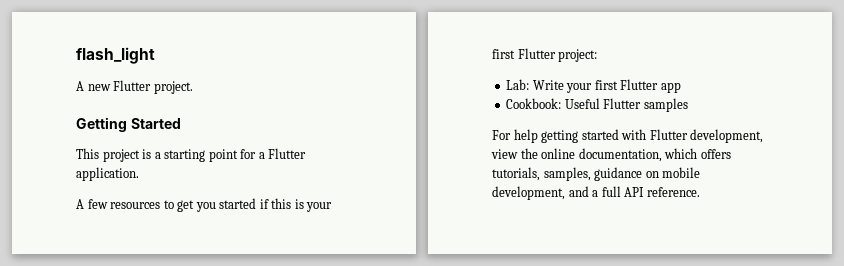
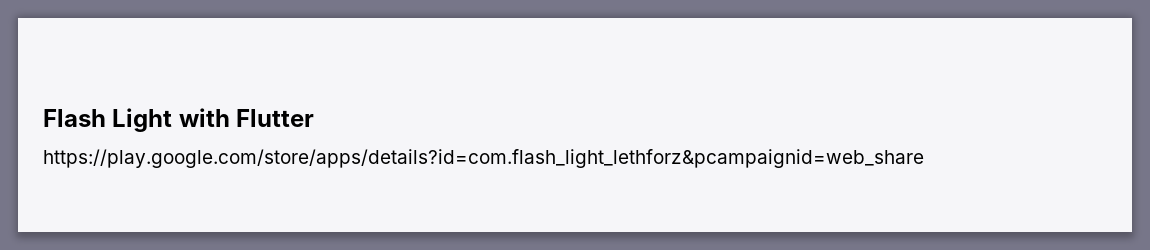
[76,47,155,64] [76,80,193,94] [76,117,181,132] [76,148,307,162] [76,167,139,181] [76,198,333,212] [492,48,598,62] [506,79,681,93] [506,98,688,112] [492,129,764,143] [491,148,731,162] [492,167,701,181] [492,186,700,200] flash_light // A new Flutter project. // Getting Started // This project is a starting point for a Flutter application. // A few resources to get you started if this is your first Flutter project: // Lab: Write your first Flutter app // Cookbook: Useful Flutter samples // For help getting started with Flutter development, view the online documentation, which offers tutorials, samples, guidance on mobile development, and a full API reference. -> [43,108,315,132] [43,149,924,168] Flash Light with Flutter // https://play.google.com/store/apps/details?id=com.flash_light_lethforz&pcampaignid=web_share

